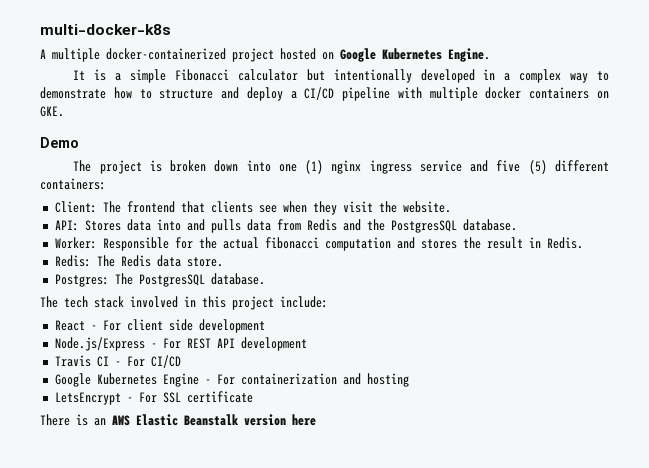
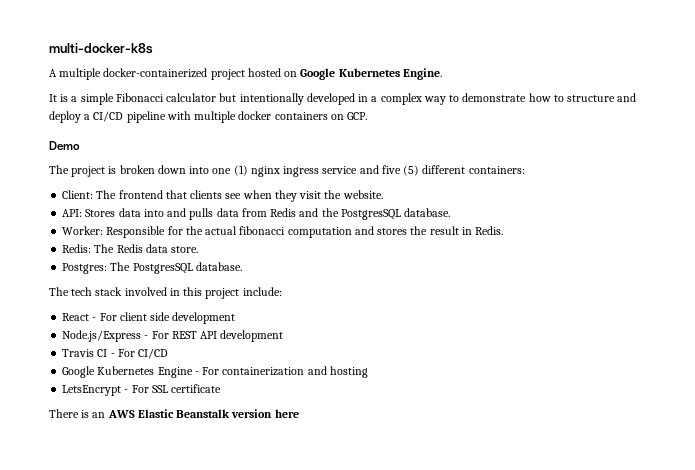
[40,106,64,117] GKE. -> [347,112,368,120] GCP.

